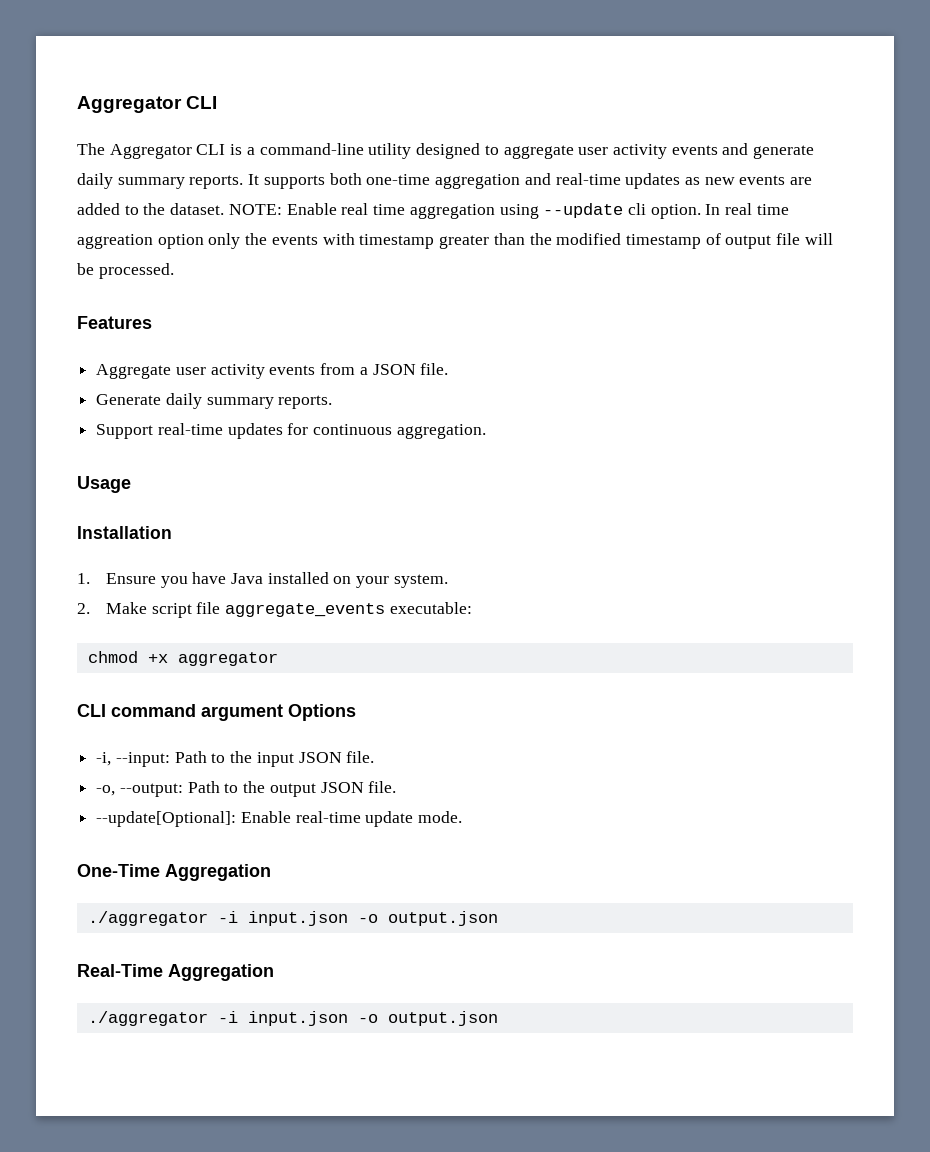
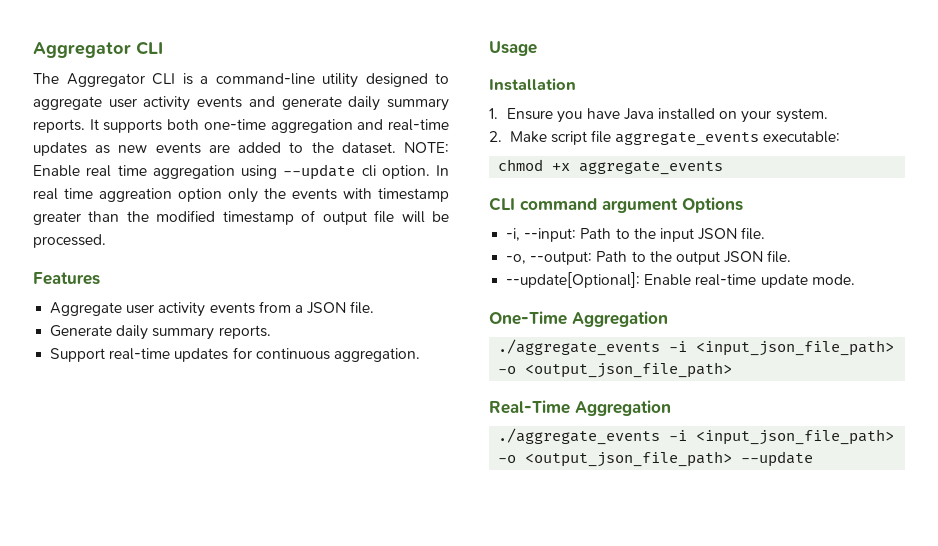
[177,652,278,666] aggregator -> [579,161,724,175] aggregate_events
[87,911,498,926] [77,964,274,981] [87,1011,498,1026] ./aggregator -i input.json -o output.json // Real-Time Aggregation // ./aggregator -i input.json -o output.json -> [498,339,895,356] [498,362,733,378] [489,400,671,416] [498,428,895,445] [498,451,814,467] ./aggregate_events -i <input_json_file_path> -o <output_json_file_path> // Real-Time Aggregation // ./aggregate_events -i <input_json_file_path> -o <output_json_file_path> --update

